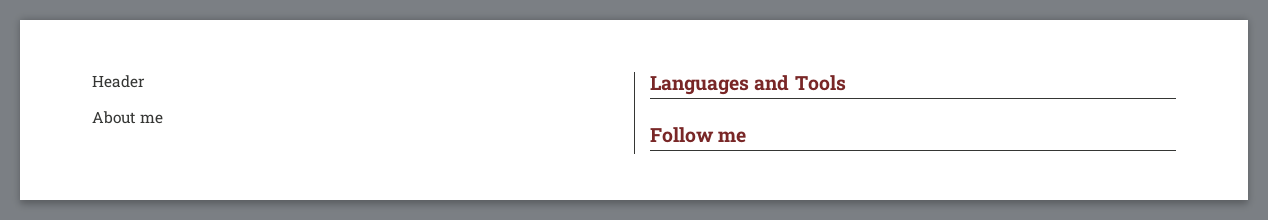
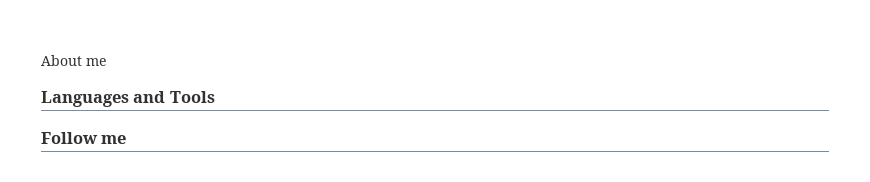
[92,75,145,88] Header // -> (41, 60) none

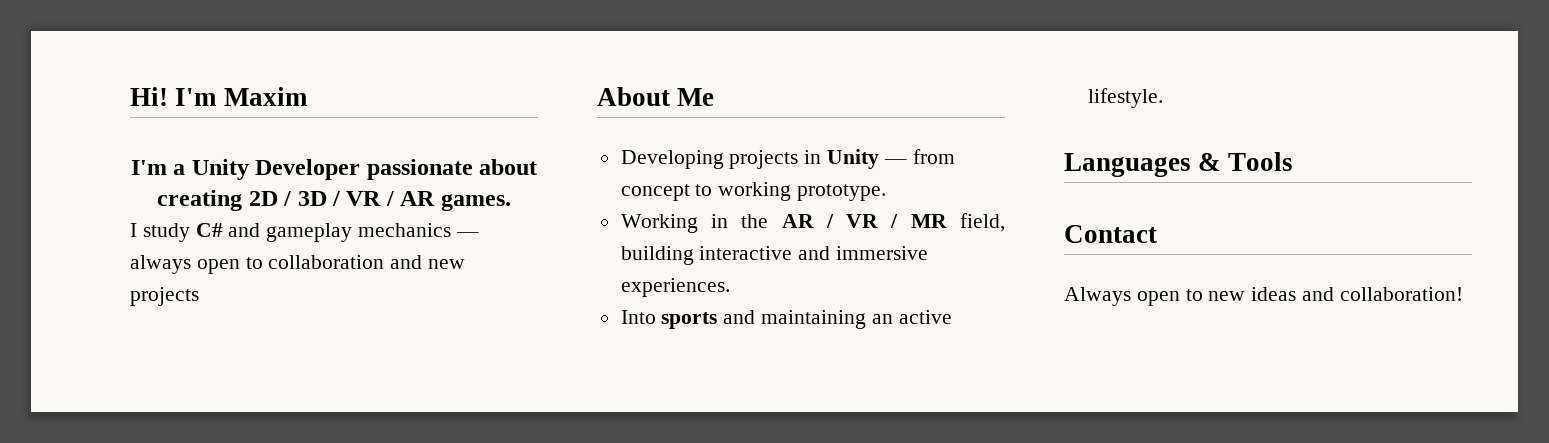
[41,55,106,66] About me -> [130,87,308,106] [130,159,538,180] [157,190,511,211] [130,223,479,242] [130,255,466,274] [130,287,199,306] [597,87,715,106] [620,149,955,169] [620,182,887,201] [620,213,1005,233] [620,246,929,265] [620,278,730,297] [620,310,952,329] [1087,88,1163,108] Hi! I'm Maxim // I'm a Unity Developer passionate about creating 2D / 3D / VR / AR games. // I study C# and gameplay mechanics — always open to collaboration and new projects // About Me // Developing projects in Unity — from concept to working prototype. // Working in the AR / VR / MR field, building interactive and immersive experiences. // Into sports and maintaining an active lifestyle.
[133,91,166,103] and -> [1198,153,1221,171] &
[41,132,127,144] Follow me -> [1064,225,1157,243] [1064,287,1463,306] Contact // Always open to new ideas and collaboration!

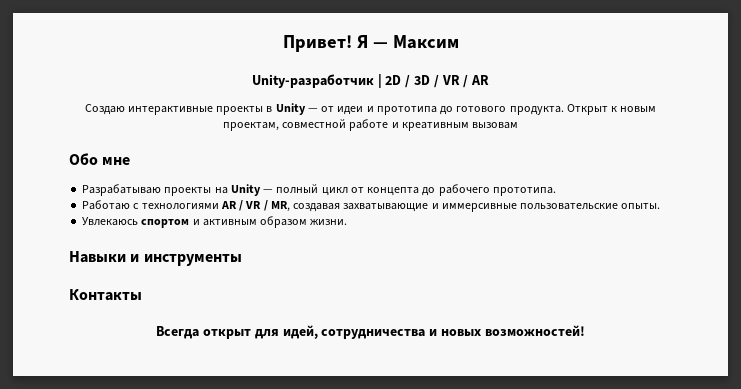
[130,87,308,106] [130,159,538,180] [157,190,243,211] Hi! I'm Maxim // I'm a Unity Developer passionate about creating -> [282,35,459,52] [251,74,382,89] Привет! Я — Максим // Unity-разработчик |
[440,194,511,211] [130,223,479,242] [130,255,466,274] [130,287,199,306] [597,87,715,106] [620,149,955,169] [620,182,887,201] [620,213,1005,233] [620,246,929,265] [620,278,730,297] [620,310,952,329] [1087,88,1163,108] [1064,152,1293,177] [1064,225,1157,243] [1064,287,1463,306] games. // I study C# and gameplay mechanics — always open to collaboration and new projects // About Me // Developing projects in Unity — from concept to working prototype. // Working in the AR / VR / MR field, building interactive and immersive experiences. // Into sports and maintaining an active lifestyle. // Languages & Tools // Contact // Always open to new ideas and collaboration! -> [84,103,657,115] [222,119,519,131] [69,153,131,165] [82,184,556,196] [82,200,661,212] [82,216,348,228] [69,251,242,266] [69,289,142,301] [156,325,585,339] // Создаю интерактивные проекты в Unity — от идеи и прототипа до готового продукта. Открыт к новым проектам, совместной работе и креативным вызовам // Обо мне // Разрабатываю проекты на Unity — полный цикл от концепта до рабочего прототипа. // Работаю с технологиями AR / VR / MR, создавая захватывающие и иммерсивные пользовательские опыты. // Увлекаюсь спортом и активным образом жизни. // Навыки и инструменты // Контакты // Всегда открыт для идей, сотрудничества и новых возможностей!

